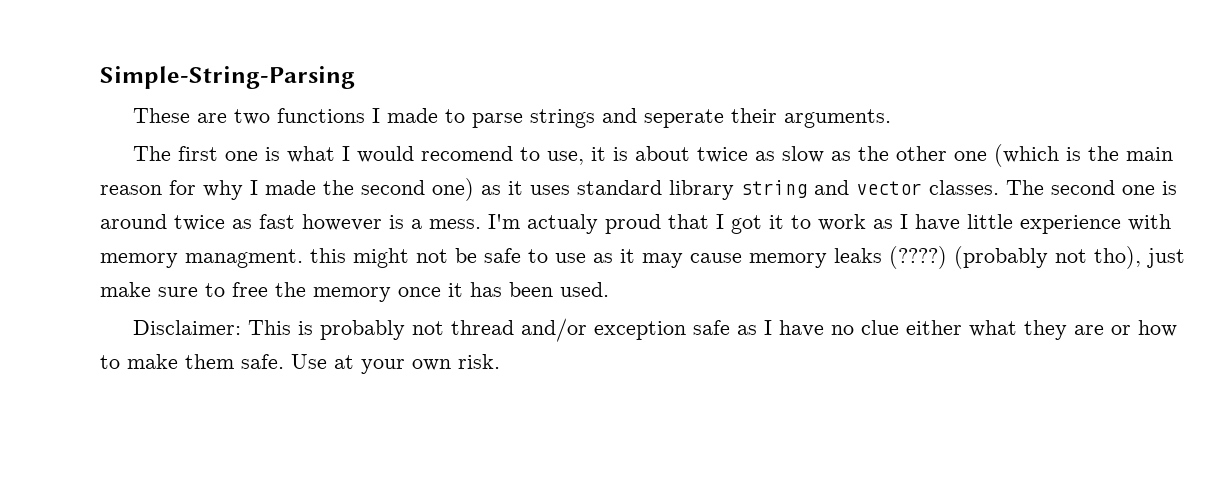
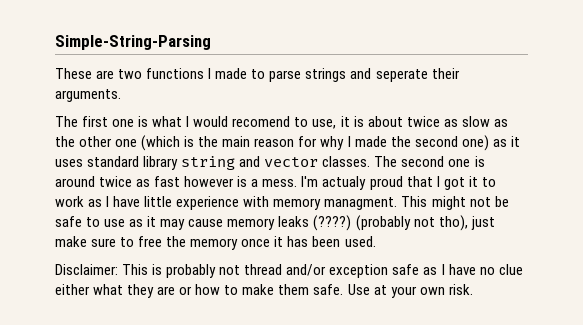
[310,248,346,263] this -> [401,196,428,207] This

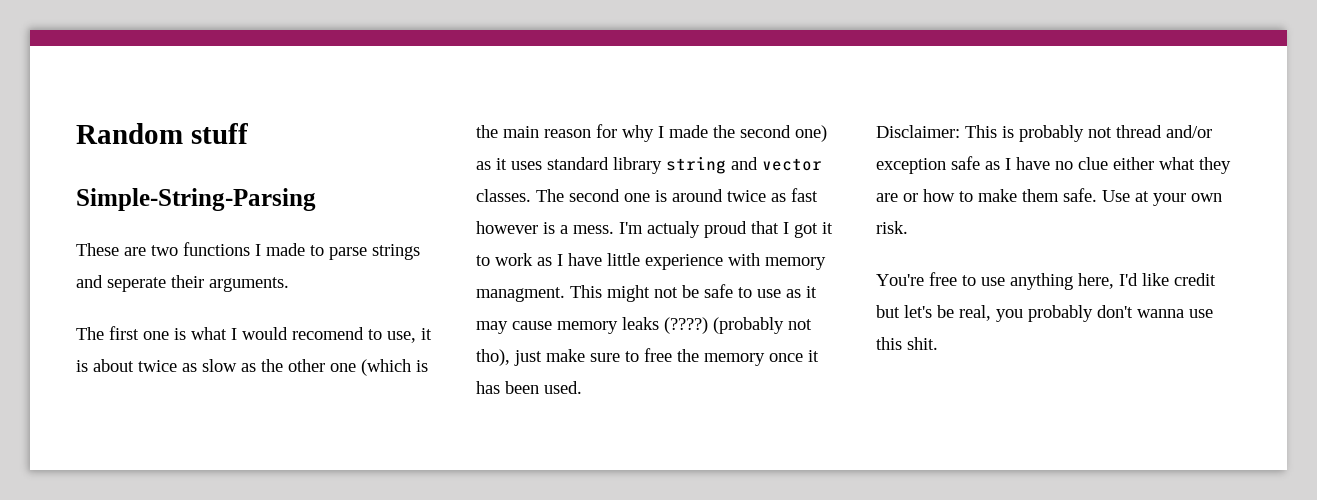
(55, 42) none -> [76,123,248,144] Random stuff //
(473, 289) none -> [876,272,1216,290] [876,305,1213,322] [876,337,938,350] // You're free to use anything here, I'd like credit but let's be real, you probably don't wanna use this shit.

